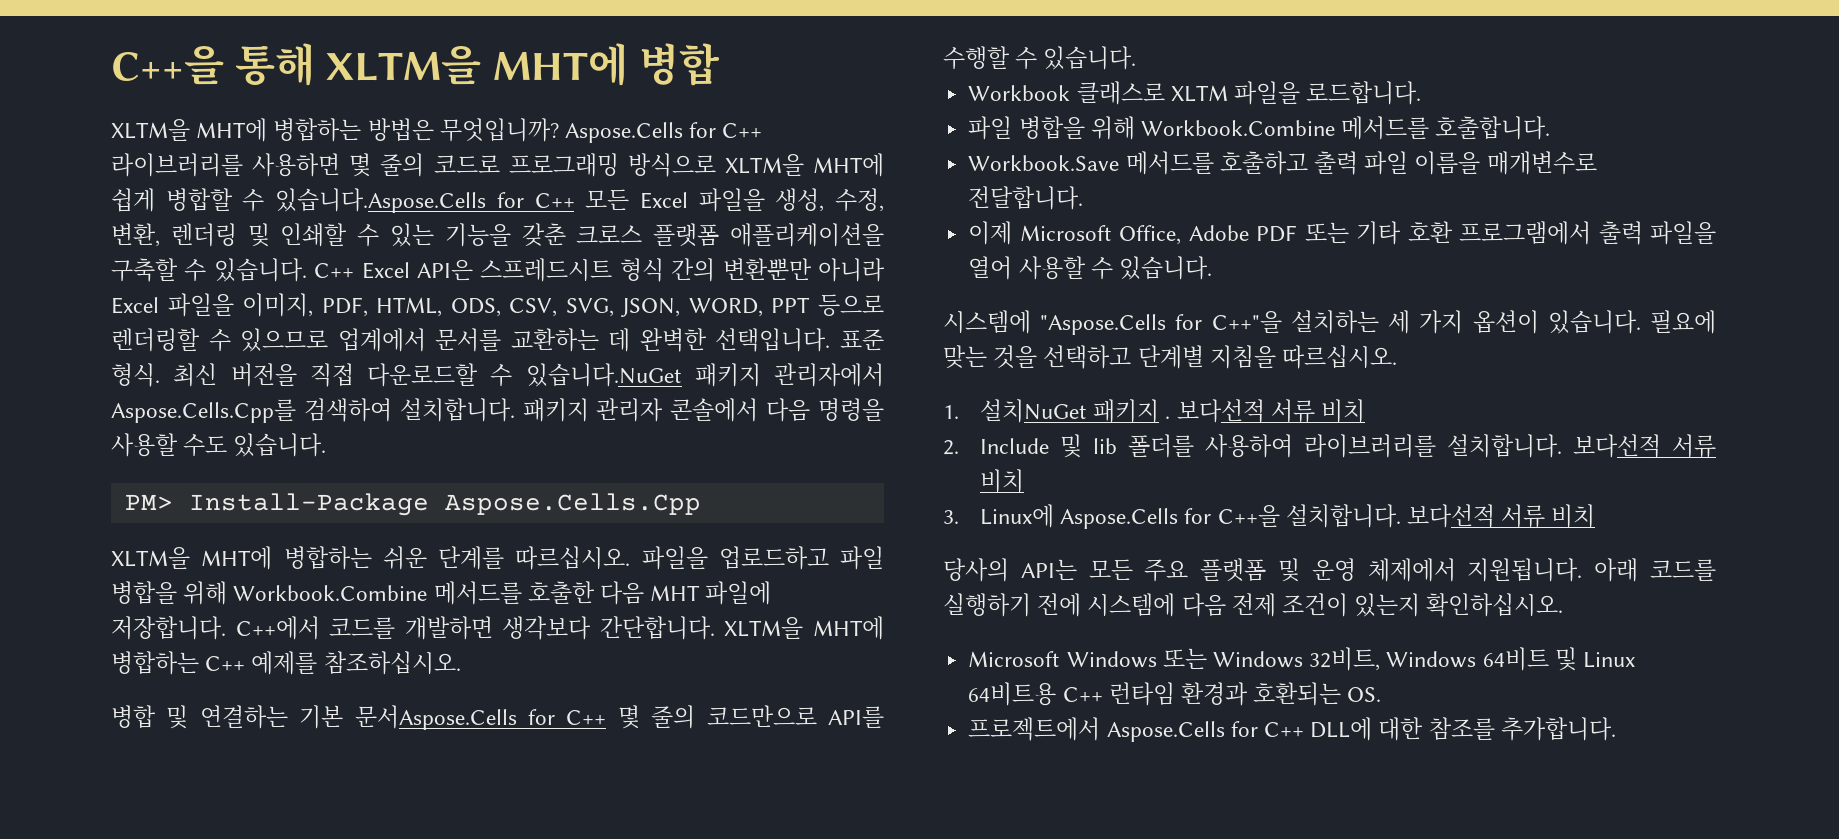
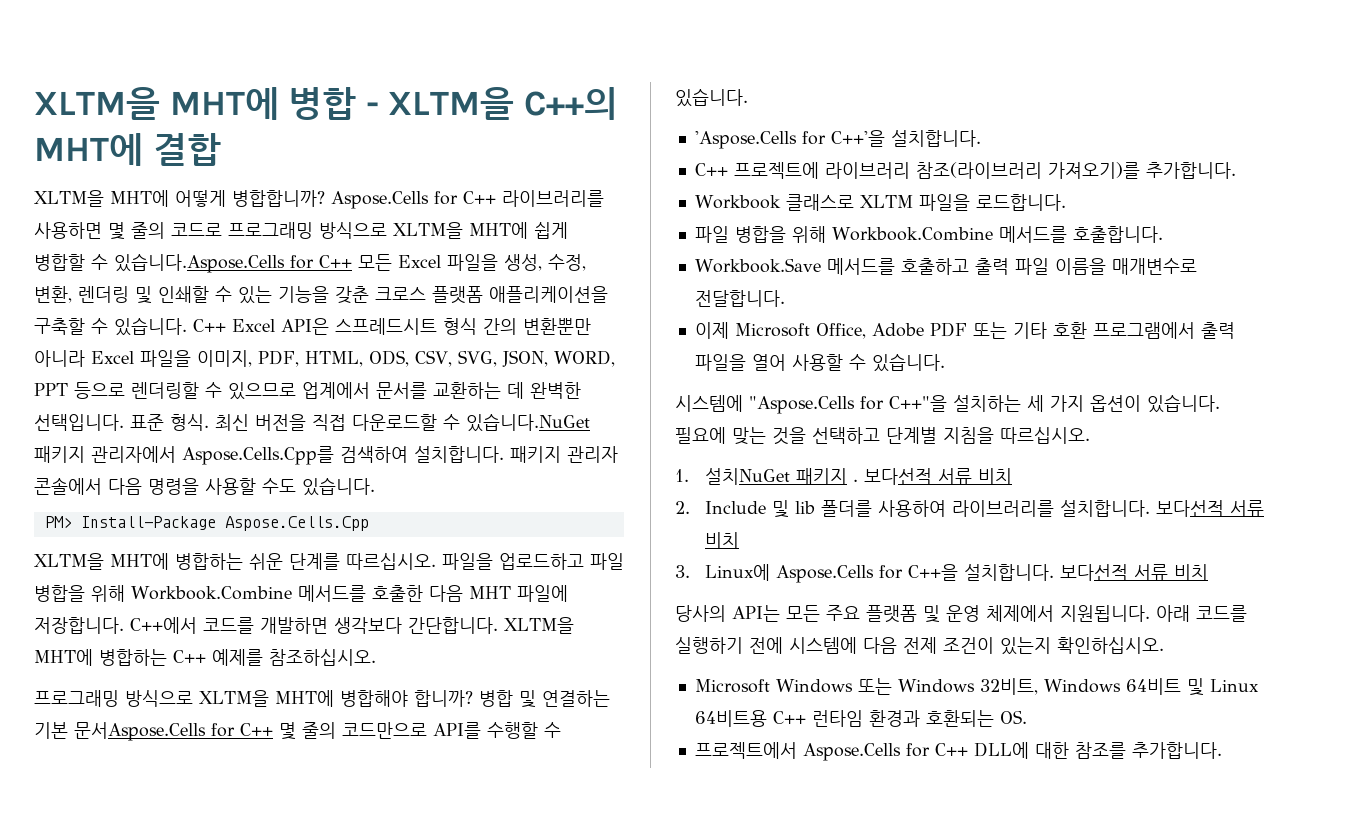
[111,43,316,86] C++을 통해 -> (34, 103) none
[111,118,559,142] // XLTM을 MHT에 병합하는 방법은 무엇입니까? -> [365,87,618,120] [34,133,221,166] [34,190,325,207] - XLTM을 C++의 MHT에 결합 // XLTM을 MHT에 어떻게 병합합니까?
(461, 663) none -> [34,690,473,707] 프로그래밍 방식으로 XLTM을 MHT에 병합해야 합니까?
(1137, 58) none -> [694,130,981,149] [694,162,1236,179] // 'Aspose.Cells for C++'을 설치합니다. // C++ 프로젝트에 라이브러리 참조(라이브러리 가져오기)를 추가합니다.

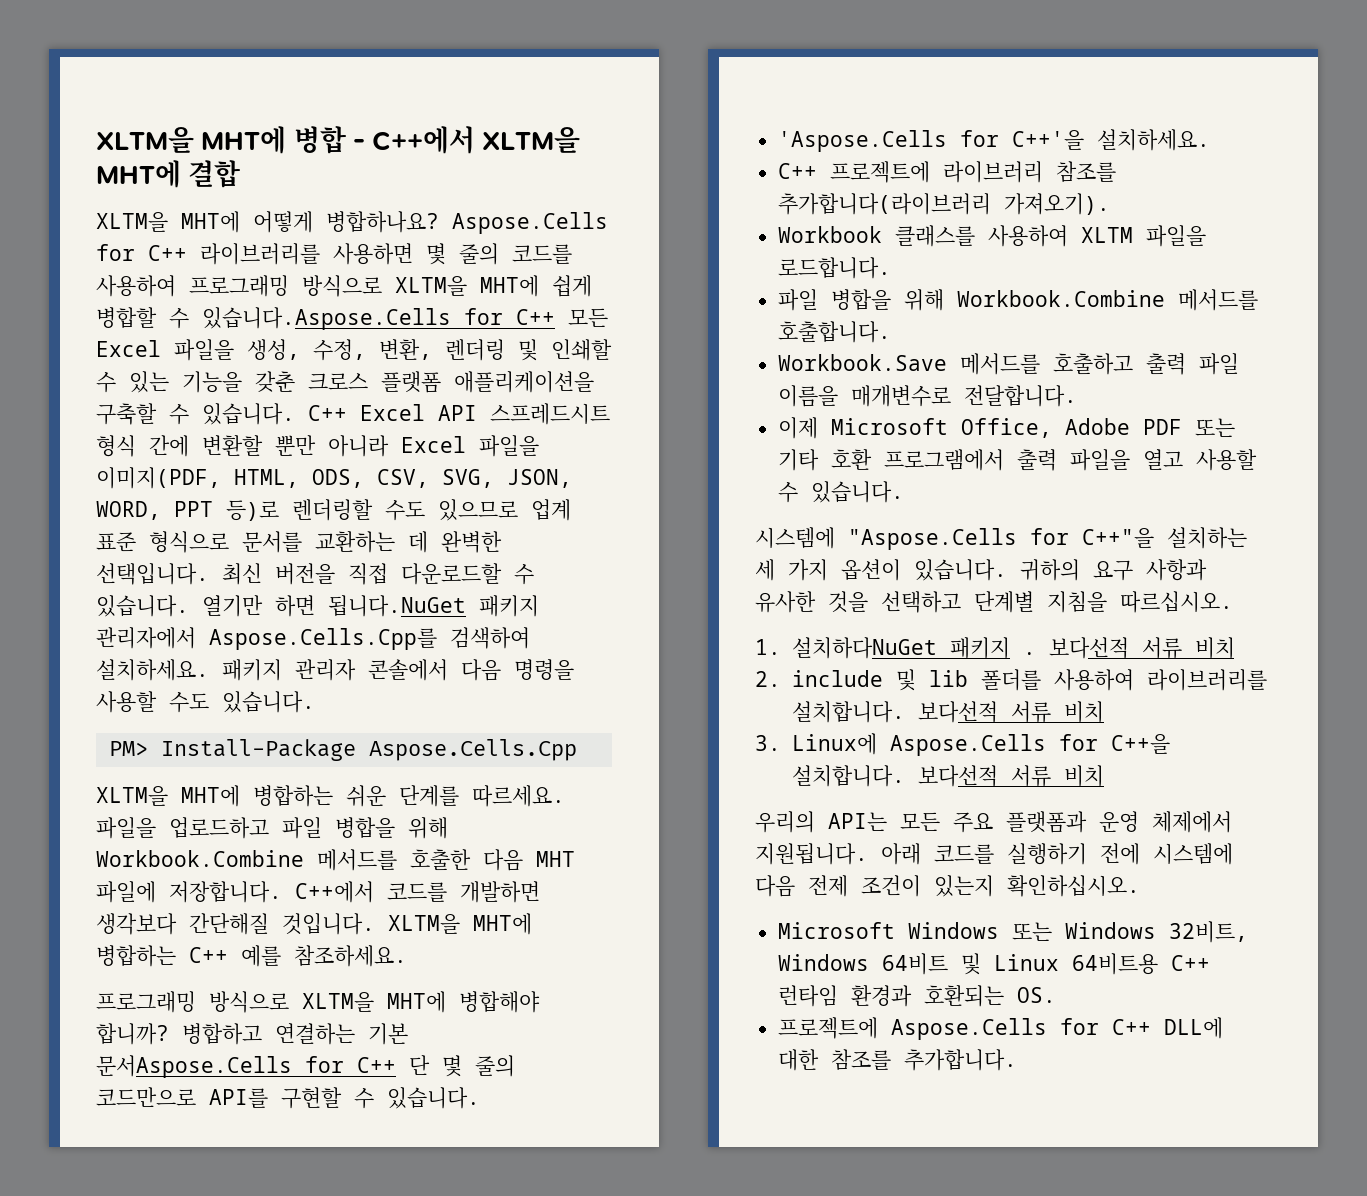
[388,87,618,120] XLTM을 C++의 -> [372,126,581,154] C++에서 XLTM을
[231,190,325,207] 병합합니까? -> [326,211,439,233] 병합하나요?
[171,223,222,236] 코드로 -> [512,244,572,264] [96,275,176,297] 코드를 사용하여
[281,318,329,335] API은 -> [438,405,477,421] API
[483,318,591,335] 간의 변환뿐만 -> [149,435,316,457] 간에 변환할 뿐만
[197,350,299,367] 이미지, PDF, -> [96,467,221,489] 이미지(PDF,
[74,382,370,400] 등으로 렌더링할 수 있으므로 업계에서 -> [226,499,571,521] [96,531,229,553] 등)로 렌더링할 수도 있으므로 업계 표준 형식으로
[130,414,209,431] 표준 형식. -> (209, 574) none
[466,413,590,432] 있습니다.NuGet -> [96,595,466,617] 있습니다. 열기만 하면 됩니다.NuGet
[414,446,504,463] 설치합니다. -> [96,659,209,681] 설치하세요.
[345,553,436,570] 따르십시오. -> [472,785,565,807] 따르세요.
[408,617,498,634] 간단합니다. -> [189,913,375,935] 간단해질 것입니다.
[212,649,376,666] 예제를 참조하십시오. -> [241,945,407,967] 예를 참조하세요.
[478,690,536,708] 병합 및 -> [182,1023,262,1045] 병합하고
(273, 729) none -> [409,1055,430,1075] 단
[487,722,538,739] 수행할 -> [281,1087,342,1109] 구현할
[890,130,981,147] 설치합니다. -> [1097,129,1211,151] 설치하세요.
[915,162,1236,179] 참조(라이브러리 가져오기)를 추가합니다. -> [1056,161,1117,182] [778,193,1111,215] 참조를 추가합니다(라이브러리 가져오기).
[785,194,854,211] 클래스로 -> [895,225,1069,247] 클래스를 사용하여
[751,354,786,371] 열어 -> [1143,449,1184,470] 열고
[675,427,766,445] 필요에 맞는 -> [1020,559,1207,581] [755,591,816,613] 귀하의 요구 사항과 유사한
[705,468,791,485] 설치NuGet -> [791,637,937,659] 설치하다NuGet
[705,501,767,514] Include -> [791,670,883,687] include
[675,605,726,622] 당사의 -> [755,811,815,833] 우리의
[866,605,940,623] 플랫폼 및 -> [1006,811,1087,833] 플랫폼과
[694,742,797,759] 프로젝트에서 -> [778,1017,879,1039] 프로젝트에

